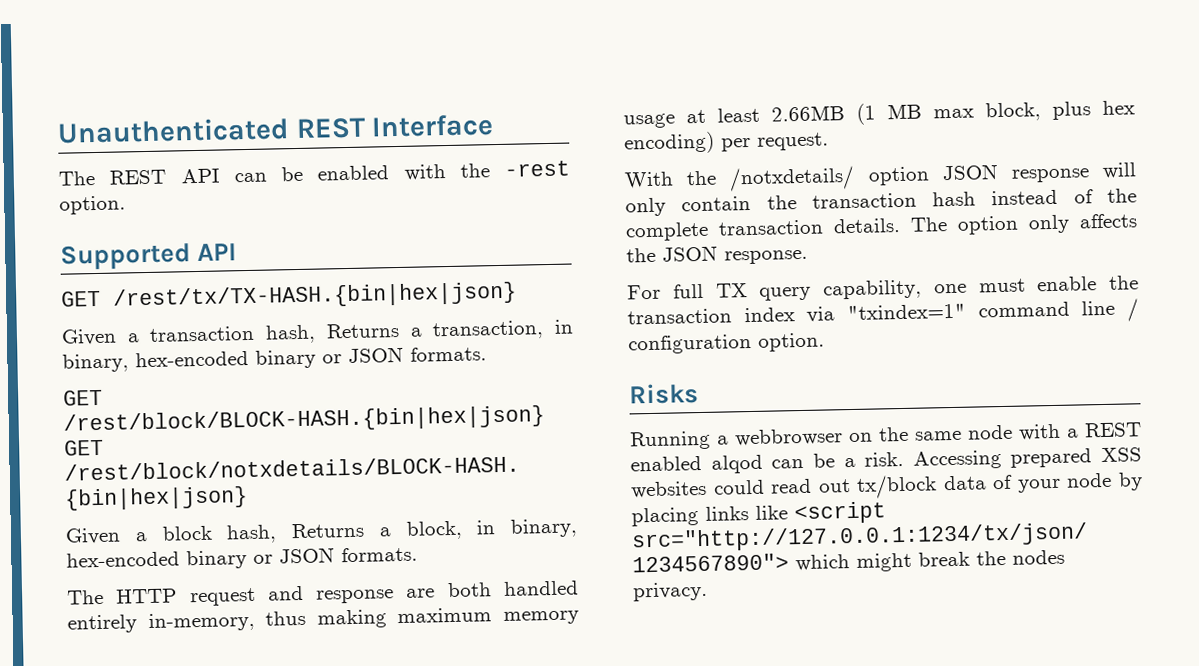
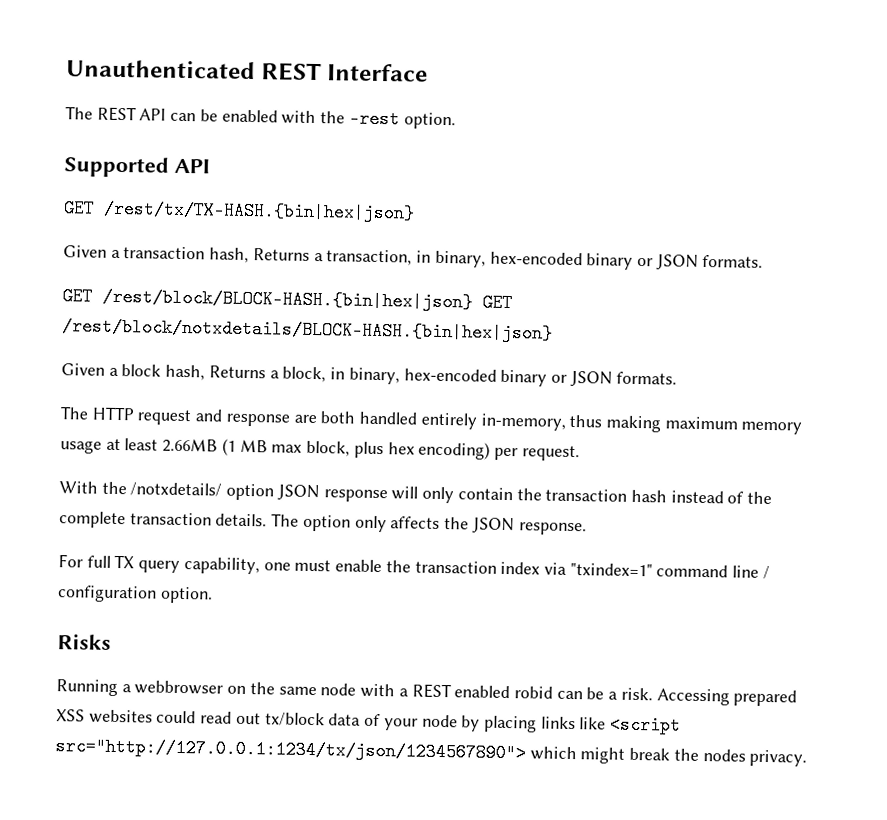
[710,454,763,474] alqod -> [513,686,553,699] robid

